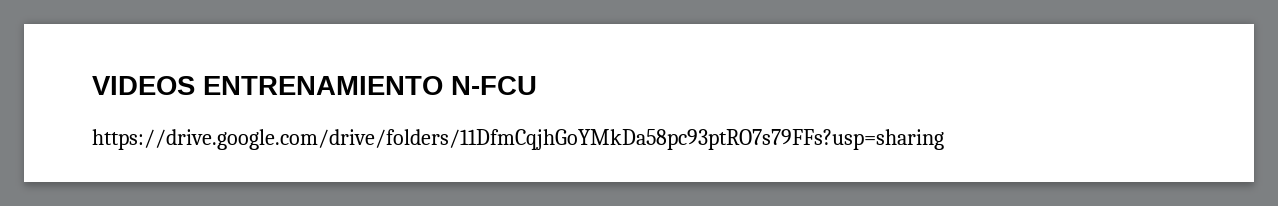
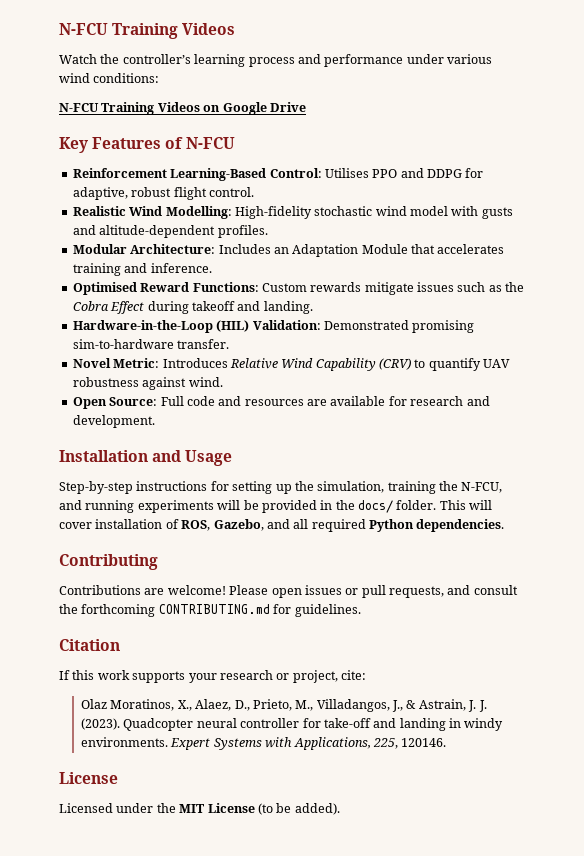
[92,76,537,95] [92,129,944,150] VIDEOS ENTRENAMIENTO N-FCU // https://drive.google.com/drive/folders/11DfmCqjhGoYMkDa58pc93ptRO7s79FFs?usp=sharing -> [59,23,236,39] [59,54,492,67] [59,73,160,83] [59,102,306,115] [59,137,235,153] [72,168,484,181] [72,187,254,200] [72,206,513,219] [72,225,268,238] [72,244,505,257] [72,263,212,276] [72,282,525,295] [72,301,313,314] [72,320,475,333] [72,339,230,349] [72,358,511,371] [72,377,223,390] [72,396,490,409] [72,415,155,428] [59,450,233,466] [59,481,503,494] [59,500,493,513] [59,519,505,532] [59,554,158,570] [59,585,518,598] [59,604,361,617] [59,639,120,651] [59,670,366,683] [81,699,487,712] [81,718,504,731] [81,737,447,750] [59,772,118,784] [59,803,340,815] N-FCU Training Videos // Watch the controller’s learning process and performance under various wind conditions: // N-FCU Training Videos on Google Drive // Key Features of N-FCU // Reinforcement Learning-Based Control: Utilises PPO and DDPG for adaptive, robust flight control. // Realistic Wind Modelling: High-fidelity stochastic wind model with gusts and altitude-dependent profiles. // Modular Architecture: Includes an Adaptation Module that accelerates training and inference. // Optimised Reward Functions: Custom rewards mitigate issues such as the Cobra Effect during takeoff and landing. // Hardware-in-the-Loop (HIL) Validation: Demonstrated promising sim-to-hardware transfer. // Novel Metric: Introduces Relative Wind Capability (CRV) to quantify UAV robustness against wind. // Open Source: Full code and resources are available for research and development. // Installation and Usage // Step-by-step instructions for setting up the simulation, training the N-FCU, and running experiments will be provided in the docs/ folder. This will cover installation of ROS, Gazebo, and all required Python dependencies. // Contributing // Contributions are welcome! Please open issues or pull requests, and consult the forthcoming CONTRIBUTING.md for guidelines. // Citation // If this work supports your research or project, cite: // Olaz Moratinos, X., Alaez, D., Prieto, M., Villadangos, J., & Astrain, J. J. (2023). Quadcopter neural controller for take-off and landing in windy environments. Expert Systems with Applications, 225, 120146. // License // Licensed under the MIT License (to be added).

